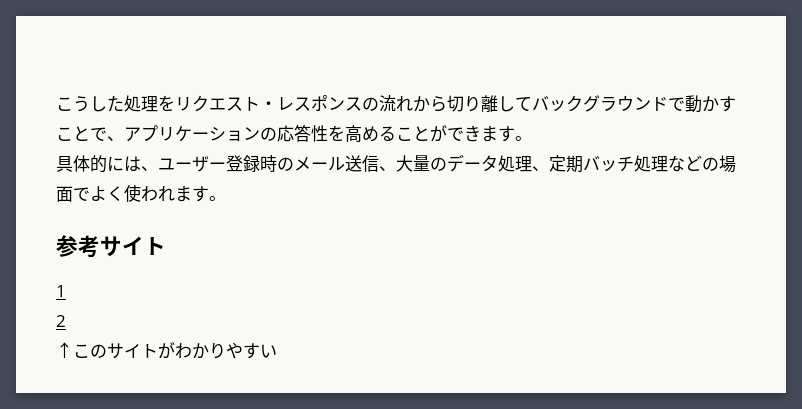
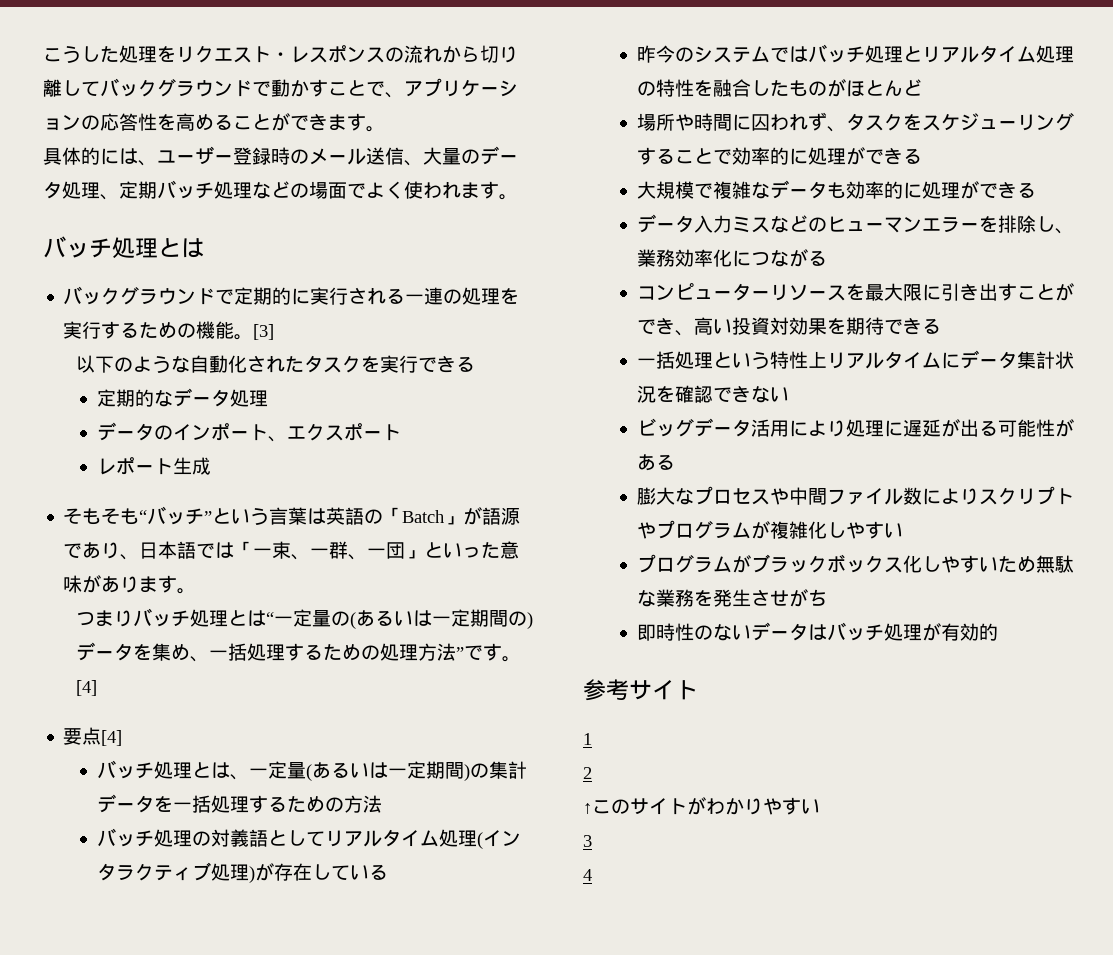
(226, 198) none -> [43,236,204,259] [63,286,520,305] [63,321,275,340] [76,355,476,373] [96,388,268,407] [96,422,401,442] [96,457,211,475] [63,506,521,525] [63,541,520,560] [63,575,197,594] [76,608,534,629] [76,642,522,662] [76,680,98,696] [63,727,123,746] [96,760,527,781] [96,794,382,813] [96,828,521,849] [96,862,388,883] [636,44,1074,63] [636,79,922,97] [636,112,1074,132] [636,147,922,165] [636,180,1036,199] [636,214,1074,234] [636,249,827,267] [636,283,1074,301] [636,317,941,336] [636,350,1074,369] [636,385,789,403] [636,418,1074,437] [636,454,675,471] [636,486,1074,505] [636,520,903,539] [636,554,1074,573] [636,589,827,607] [636,622,998,641] // バッチ処理とは // バックグラウンドで定期的に実行される一連の処理を実行するための機能。[3] // 以下のような自動化されたタスクを実行できる // 定期的なデータ処理 // データのインポート、エクスポート // レポート生成 // そもそも“バッチ”という言葉は英語の「Batch」が語源であり、日本語では「一束、一群、一団」といった意味があります。 // つまりバッチ処理とは“一定量の(あるいは一定期間の)データを集め、一括処理するための処理方法”です。[4] // 要点[4] // バッチ処理とは、一定量(あるいは一定期間)の集計データを一括処理するための方法 // バッチ処理の対義語としてリアルタイム処理(インタラクティブ処理)が存在している // 昨今のシステムではバッチ処理とリアルタイム処理の特性を融合したものがほとんど // 場所や時間に囚われず、タスクをスケジューリングすることで効率的に処理ができる // 大規模で複雑なデータも効率的に処理ができる // データ入力ミスなどのヒューマンエラーを排除し、業務効率化につながる // コンピューターリソースを最大限に引き出すことができ、高い投資対効果を期待できる // 一括処理という特性上リアルタイムにデータ集計状況を確認できない // ビッグデータ活用により処理に遅延が出る可能性がある // 膨大なプロセスや中間ファイル数によりスクリプトやプログラムが複雑化しやすい // プログラムがブラックボックス化しやすいため無駄な業務を発生させがち // 即時性のないデータはバッチ処理が有効的
(277, 351) none -> [583,835,592,847] [583,869,592,881] // 3 // 4

